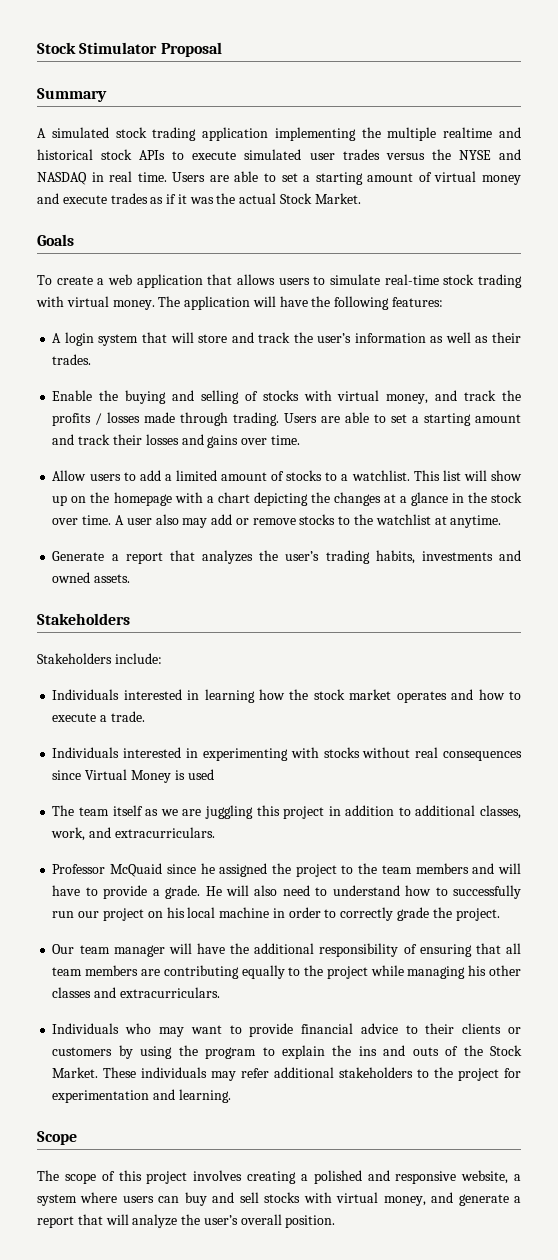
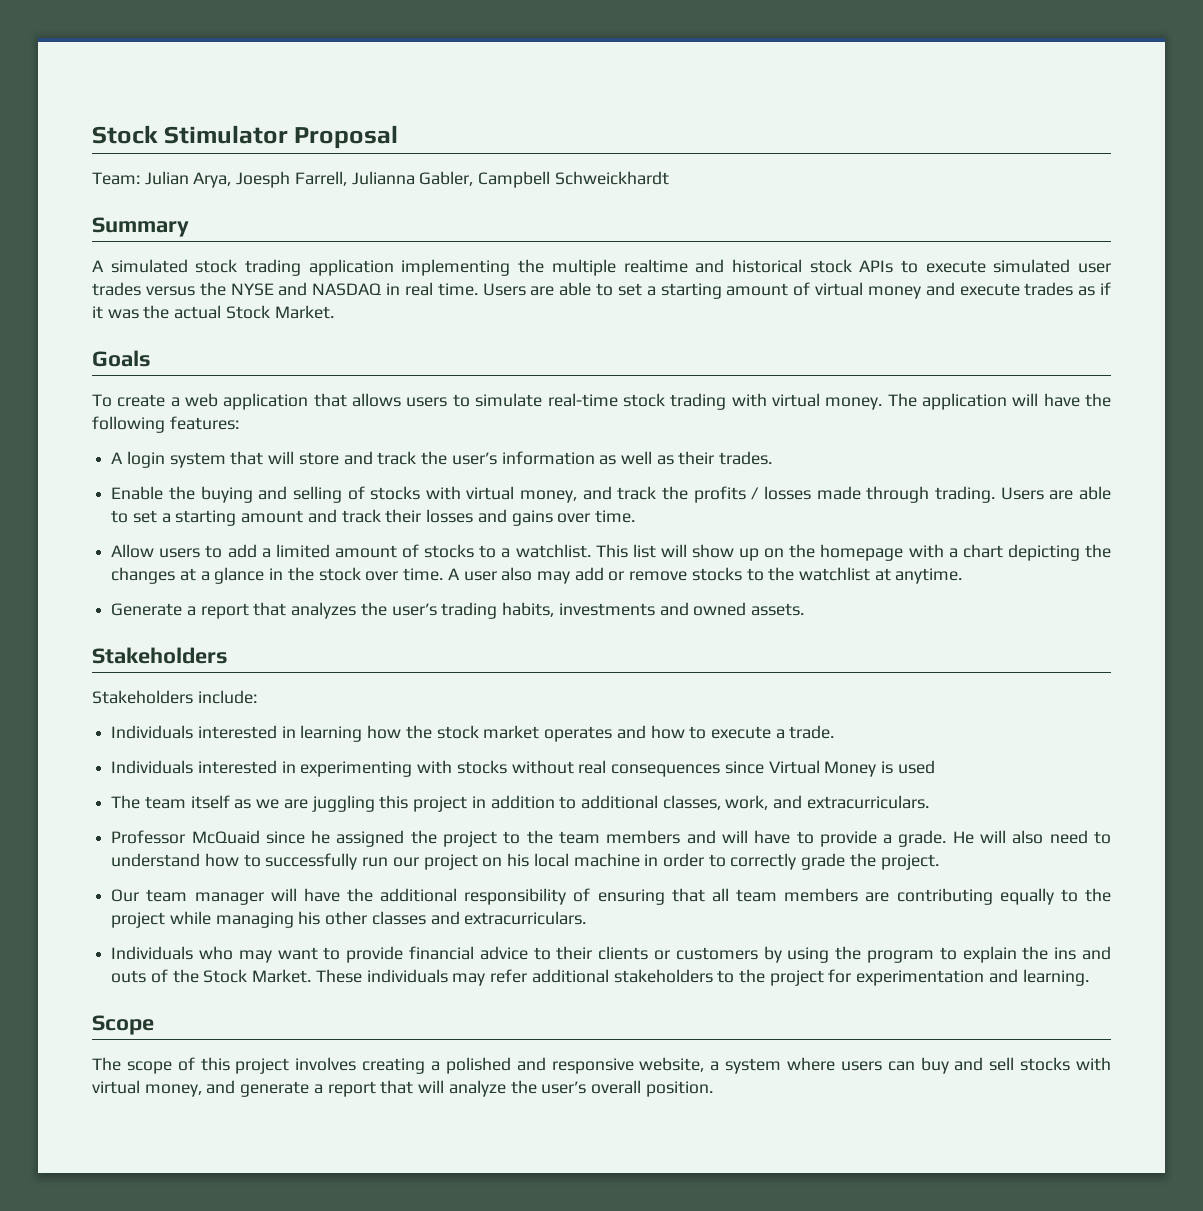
(222, 49) none -> [92,171,669,188] // Team: Julian Arya, Joesph Farrell, Julianna Gabler, Campbell Schweickhardt

